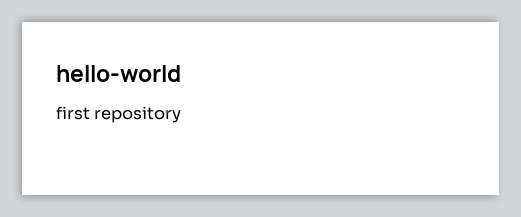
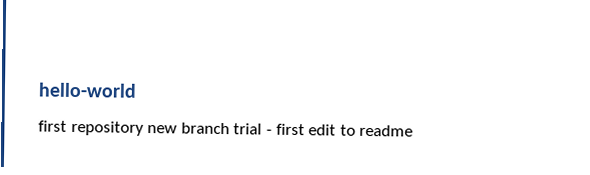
(182, 114) none -> [147,122,414,137] new branch trial - first edit to readme

